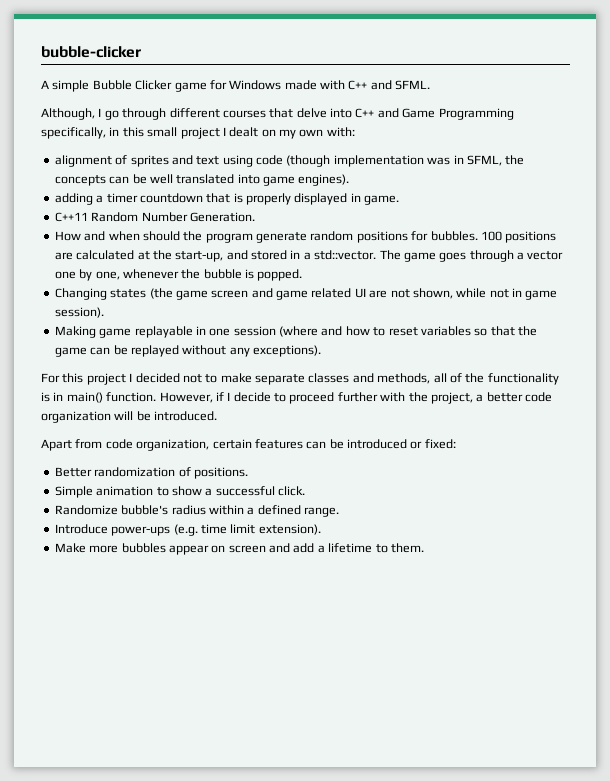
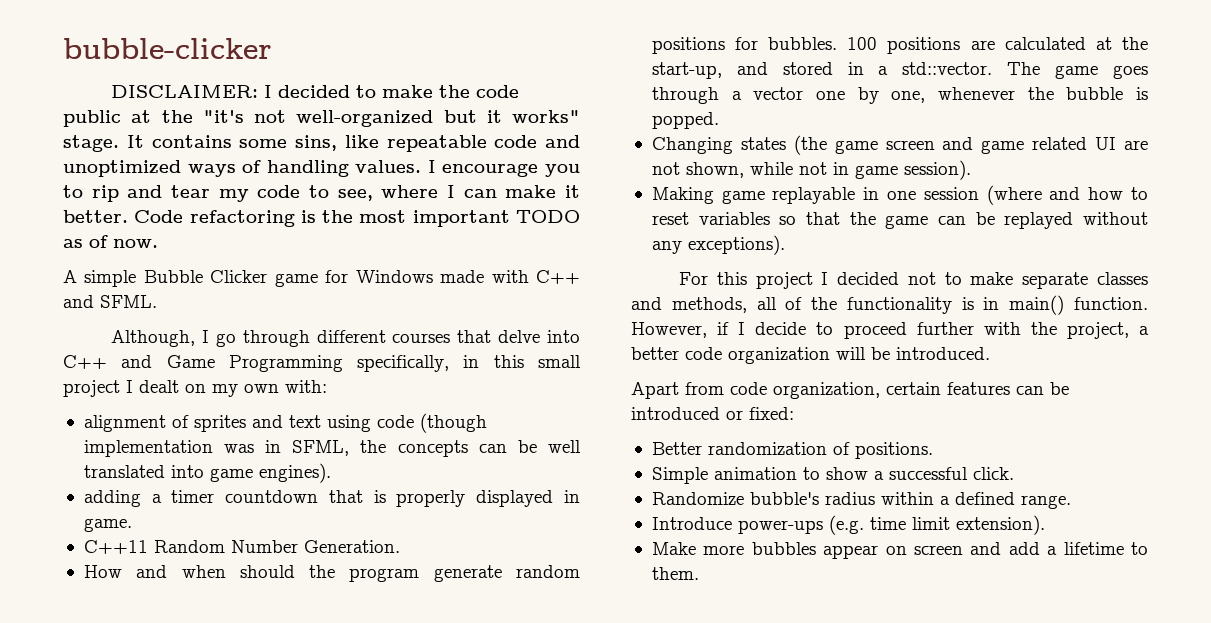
(141, 52) none -> [111,85,520,98] [63,110,580,127] [63,135,580,152] [63,160,580,177] [63,185,581,202] [63,210,580,227] [63,235,158,248] // DISCLAIMER: I decided to make the code public at the "it's not well-organized but it works" stage. It contains some sins, like repeatable code and unoptimized ways of handling values. I encourage you to rip and tear my code to see, where I can make it better. Code refactoring is the most important TODO as of now.

